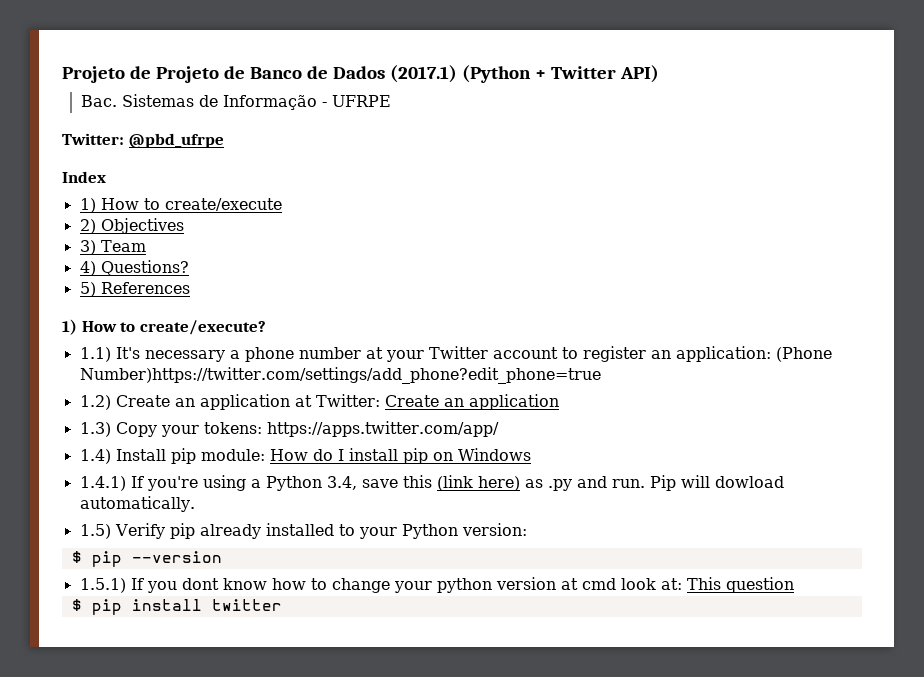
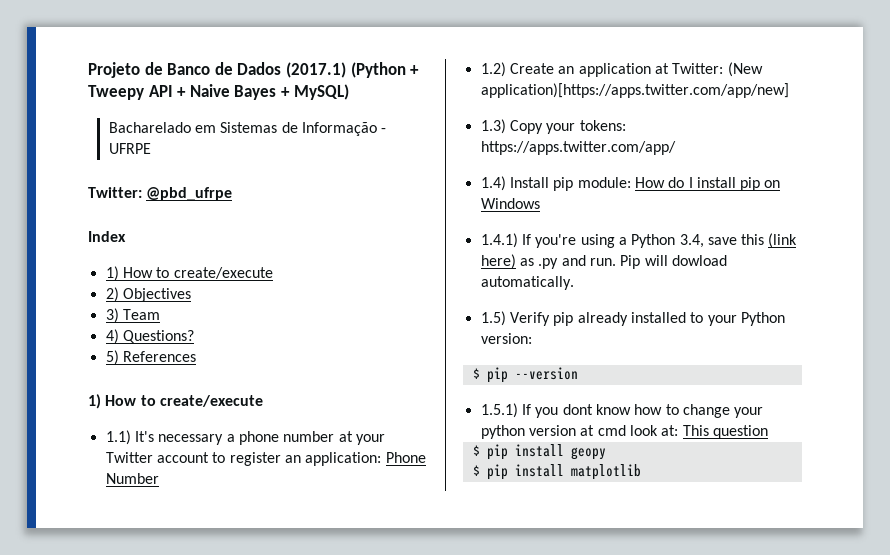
[62,66,245,83] Projeto de Projeto de -> [88,62,163,78] Projeto de
[550,65,659,83] [81,95,118,107] Twitter API) // Bac. -> [88,84,349,100] [108,122,216,133] Tweepy API + Naive Bayes + MySQL) // Bacharelado em
[139,320,266,335] create/execute? -> [159,395,263,407] create/execute
[775,347,832,362] [79,367,601,384] (Phone Number)https://twitter.com/settings/add_phone?edit_phone=true -> [385,452,426,463] [105,473,159,484] Phone Number
[384,394,559,410] Create an application -> [727,62,763,77] [480,83,789,98] (New application)[https://apps.twitter.com/app/new]
[211,599,282,611] twitter -> [570,447,606,460] [472,464,641,480] geopy // $ pip install matplotlib

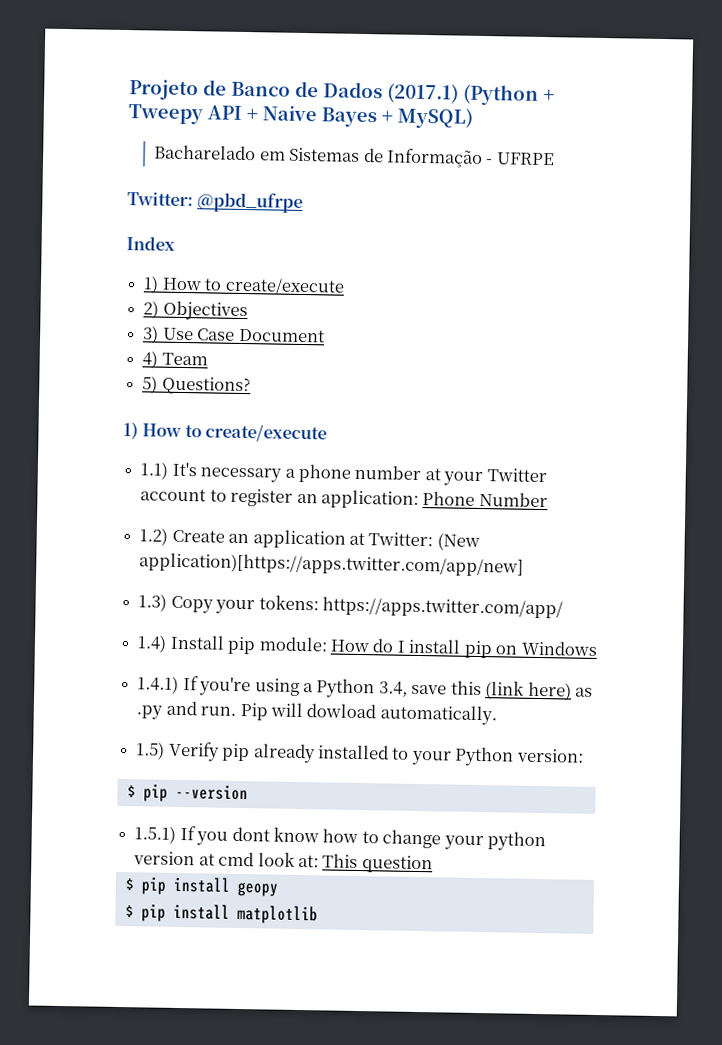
(119, 315) none -> [162,327,325,343] [142,350,159,369] Use Case Document // 4)
[105,329,119,344] 4) -> [142,375,159,394] 5)
[105,350,196,365] // 5) References -> (251, 386) none

